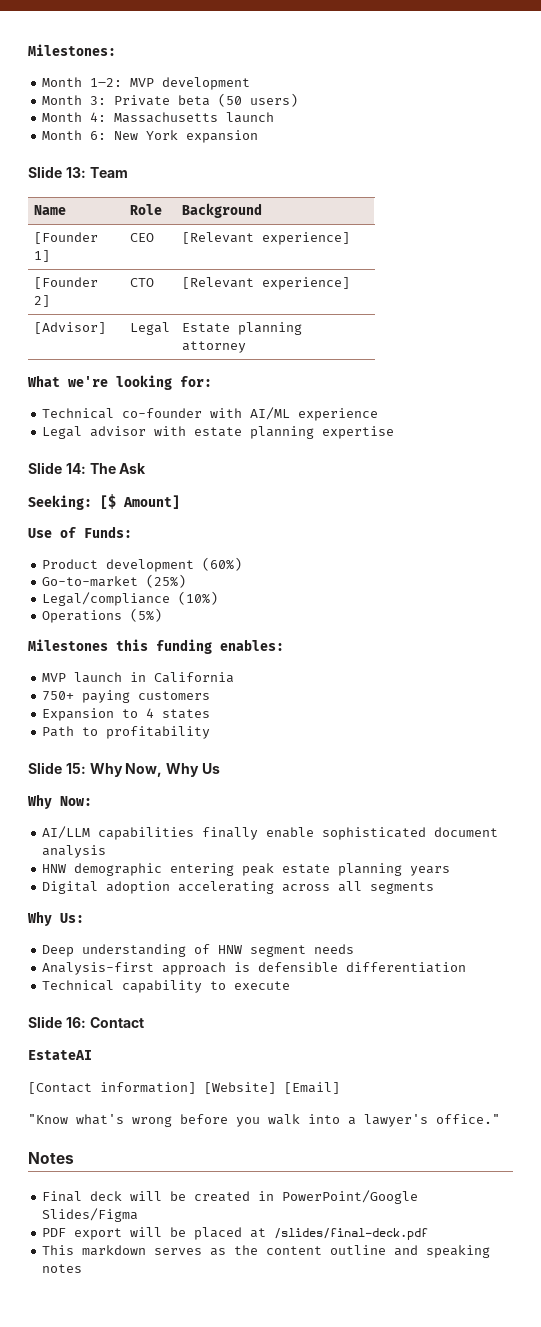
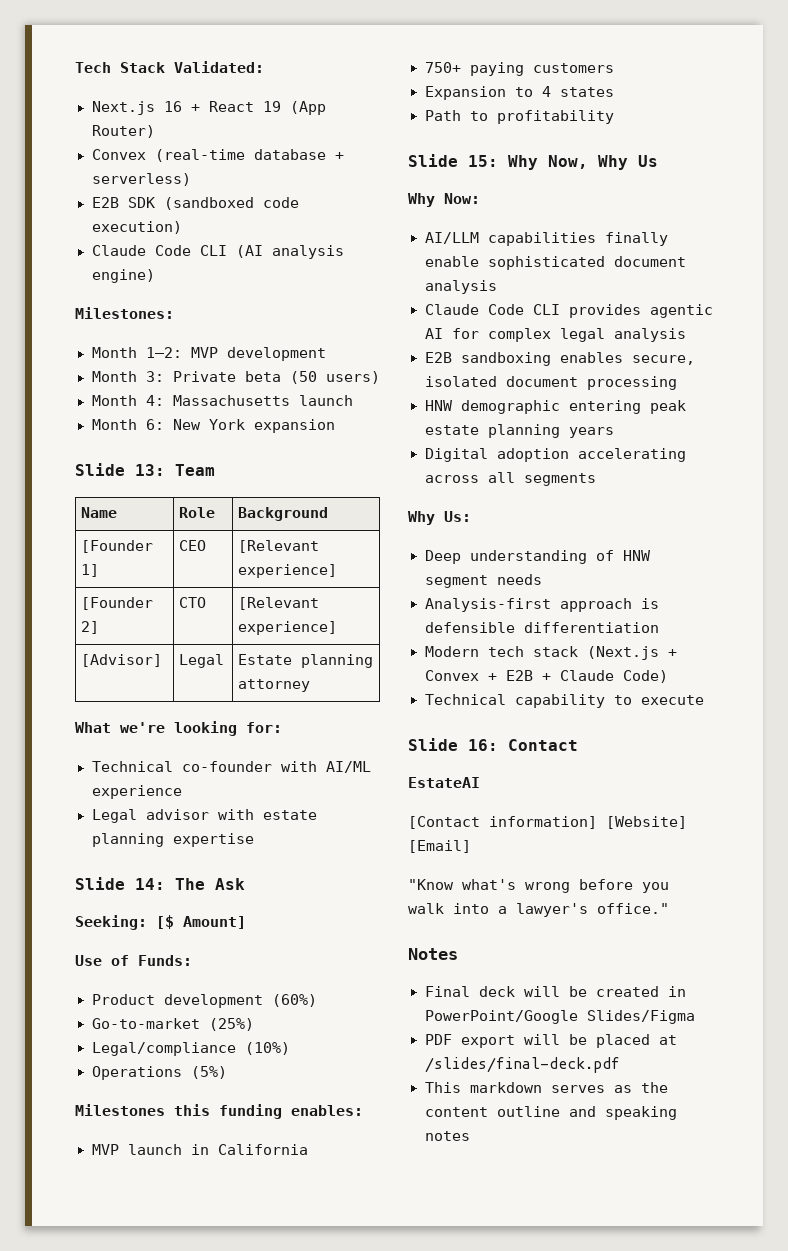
(28, 50) none -> [75,61,264,73] [91,101,326,115] [91,125,155,138] [91,149,344,162] [91,173,191,186] [91,197,299,210] [91,221,182,234] [91,245,344,259] [91,269,155,283] Tech Stack Validated: // Next.js 16 + React 19 (App Router) // Convex (real-time database + serverless) // E2B SDK (sandboxed code execution) // Claude Code CLI (AI analysis engine) //
(107, 851) none -> [424,304,713,318] [424,328,686,342] [424,352,695,366] [424,376,677,390] // Claude Code CLI provides agentic AI for complex legal analysis // E2B sandboxing enables secure, isolated document processing
(467, 967) none -> [424,646,677,660] [424,670,668,683] // Modern tech stack (Next.js + Convex + E2B + Claude Code)

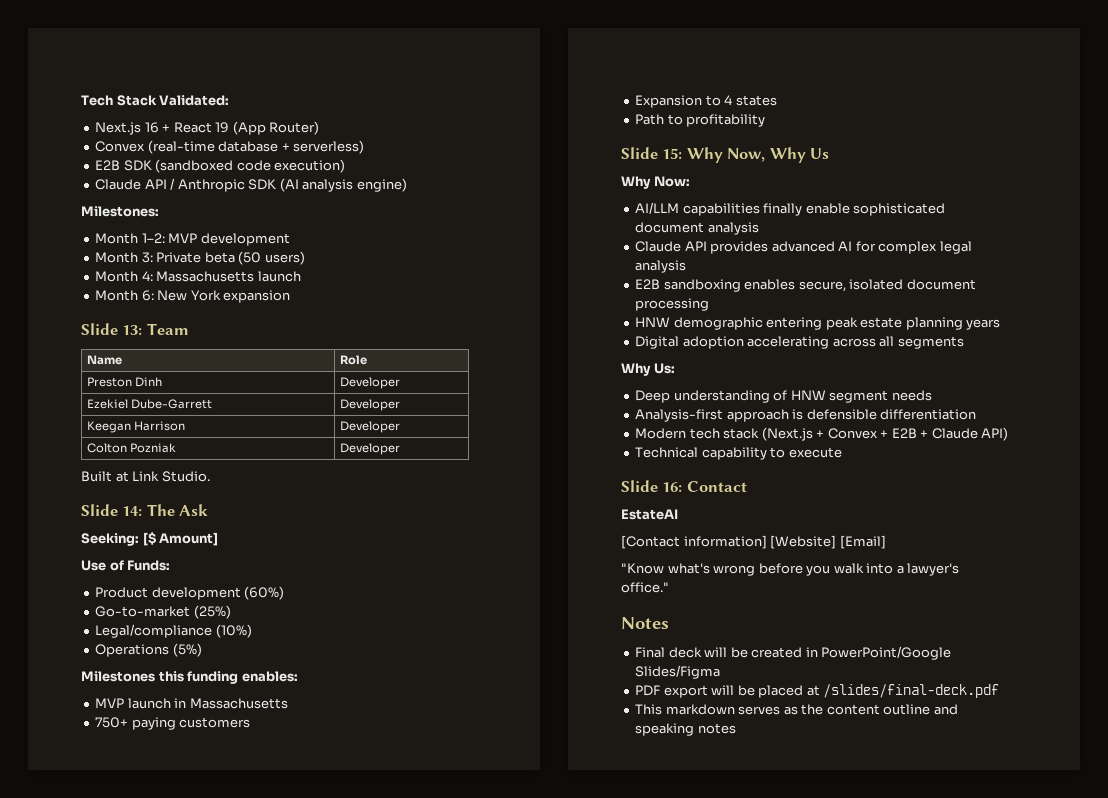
[154,245,227,256] Code CLI -> [144,178,277,192] API / Anthropic SDK
[238,507,329,521] [81,540,154,553] [81,564,100,577] [179,540,207,551] [238,540,320,553] [238,564,338,578] [81,597,154,610] [81,621,100,634] [179,597,207,608] [238,597,320,610] [238,621,338,635] [81,654,163,667] [179,654,225,668] [238,654,374,668] [238,679,311,692] [75,721,282,736] [91,761,371,773] [91,785,182,799] [91,809,317,823] [91,833,254,847] | Background // [Founder 1] | CEO | [Relevant experience] // [Founder 2] | CTO | [Relevant experience] // [Advisor] | Legal | Estate planning attorney // What we're looking for: // Technical co-founder with AI/ML experience // Legal advisor with estate planning expertise -> [86,377,163,387] [339,377,400,389] [86,399,213,409] [339,399,400,411] [86,421,186,433] [339,421,400,433] [86,443,177,453] [339,443,400,455] [81,471,210,482] // Preston Dinh | Developer // Ezekiel Dube-Garrett | Developer // Keegan Harrison | Developer // Colton Pozniak | Developer // Built at Link Studio.
[217,1144,308,1155] California -> [189,698,288,709] Massachusetts
[487,304,713,318] Code CLI provides agentic -> [684,241,835,254] API provides advanced
[622,670,668,683] Code) -> [981,427,1009,441] API)

